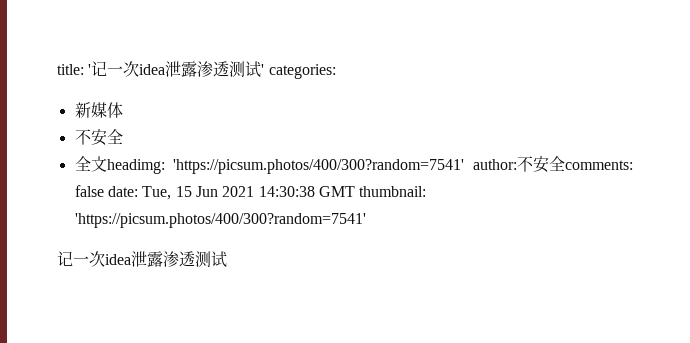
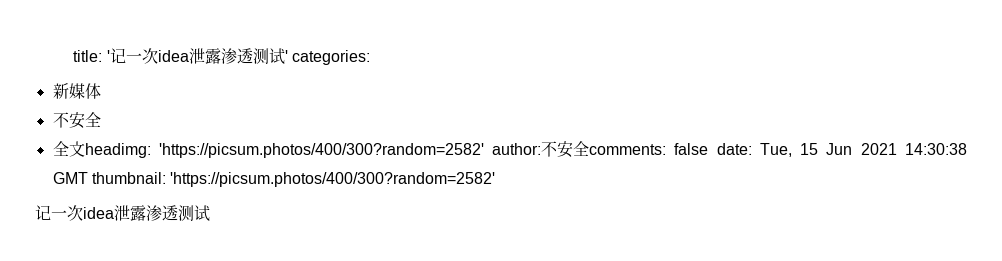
[173,159,465,174] 'https://picsum.photos/400/300?random=7541' -> [158,143,484,158] 'https://picsum.photos/400/300?random=2582'
[74,213,366,228] 'https://picsum.photos/400/300?random=7541' -> [170,172,496,187] 'https://picsum.photos/400/300?random=2582'

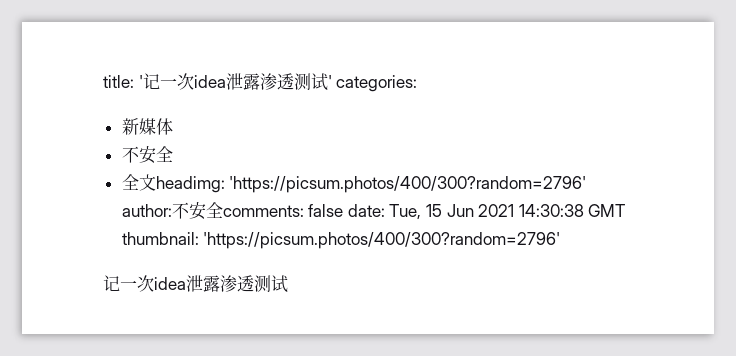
[158,143,484,158] 'https://picsum.photos/400/300?random=2582' -> [229,176,587,193] 'https://picsum.photos/400/300?random=2796'
[170,172,496,187] 'https://picsum.photos/400/300?random=2582' -> [203,232,561,249] 'https://picsum.photos/400/300?random=2796'

